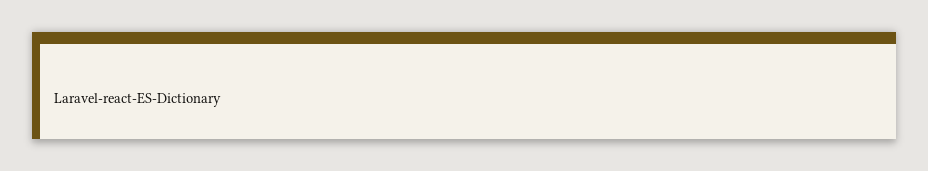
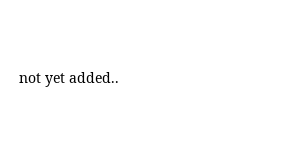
[54,92,221,107] Laravel-react-ES-Dictionary -> [19,72,119,87] not yet added..

